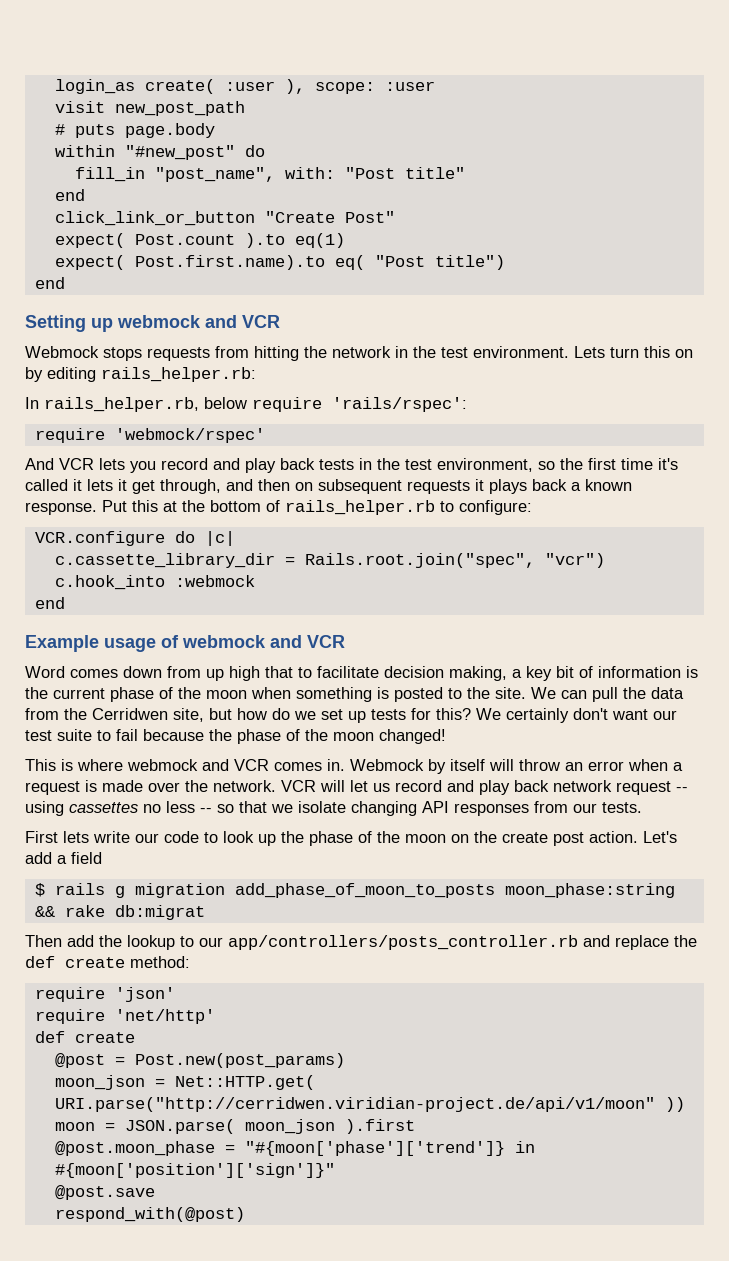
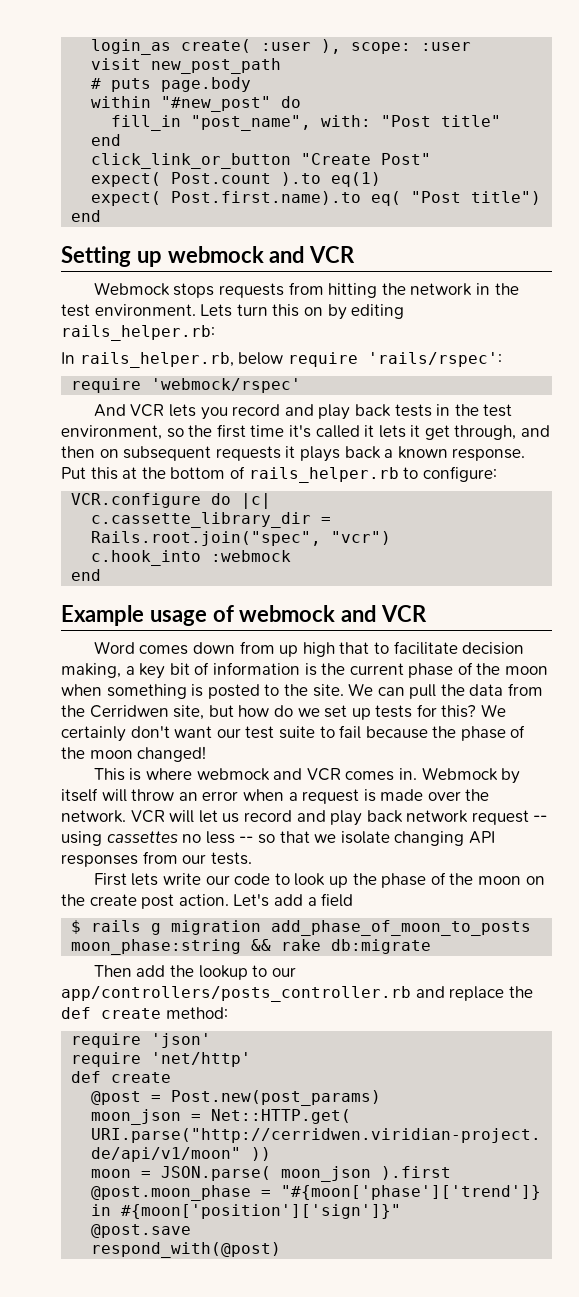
[114,905,205,920] db:migrat -> [331,939,432,954] db:migrate

